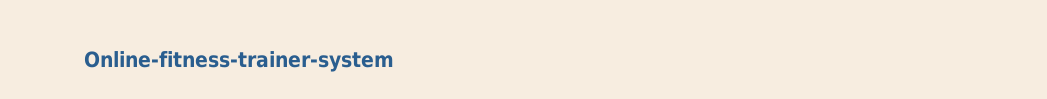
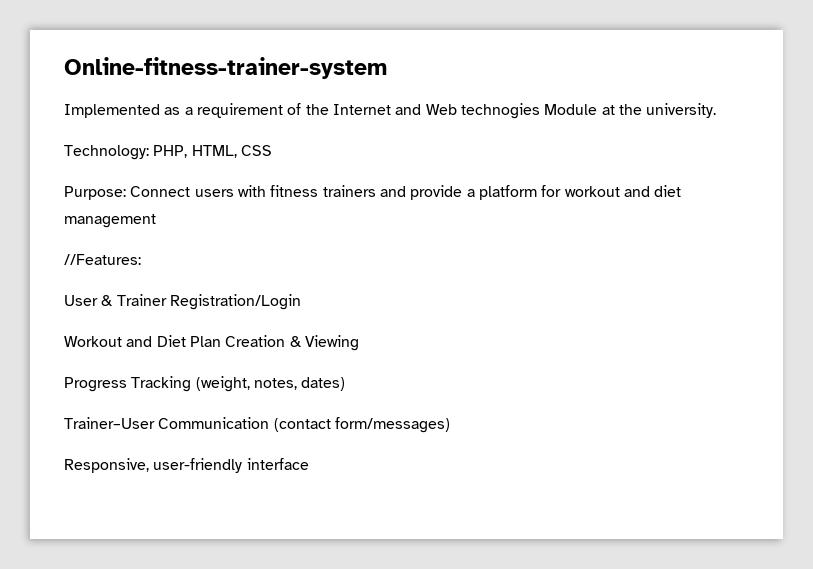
(394, 61) none -> [64,103,717,119] [64,145,272,160] [64,185,682,200] [64,214,156,228] [64,254,141,265] [64,294,301,310] [64,335,359,351] [64,376,346,392] [64,417,450,433] [64,458,309,473] // Implemented as a requirement of the Internet and Web technogies Module at the university. // Technology: PHP, HTML, CSS // Purpose: Connect users with fitness trainers and provide a platform for workout and diet management // //Features: // User & Trainer Registration/Login // Workout and Diet Plan Creation & Viewing // Progress Tracking (weight, notes, dates) // Trainer–User Communication (contact form/messages) // Responsive, user-friendly interface

